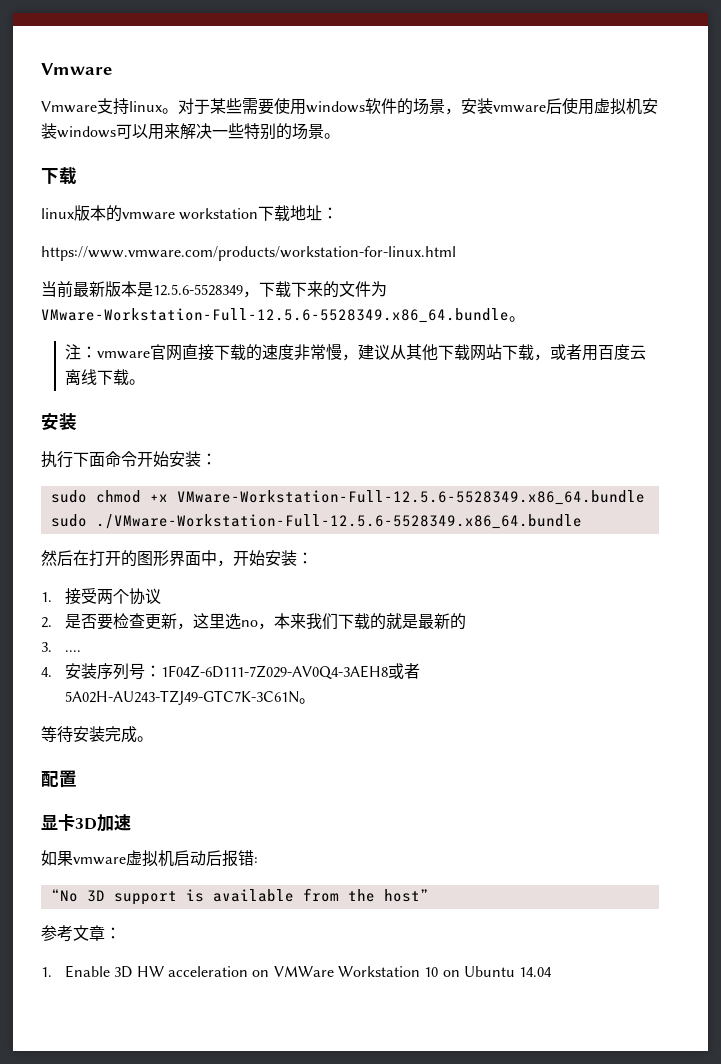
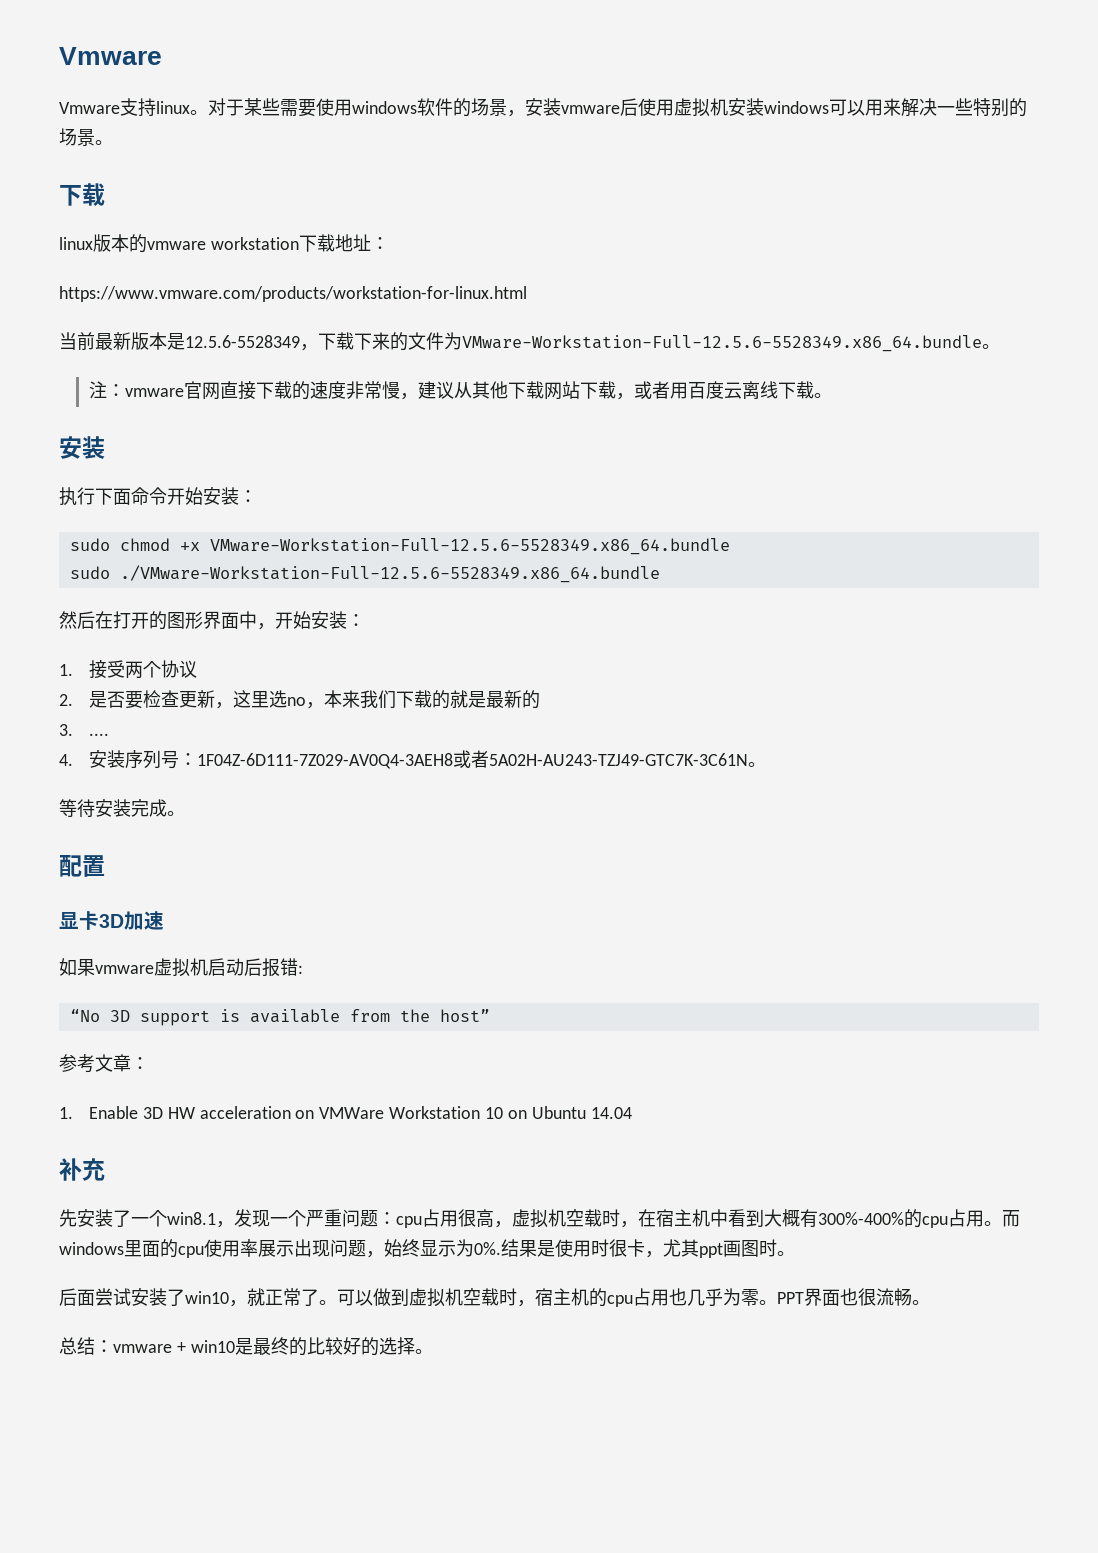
(553, 972) none -> [59,1158,105,1181] [59,1209,1020,1228] [59,1239,795,1258] [59,1288,930,1307] [59,1337,433,1356] // 补充 // 先安装了一个win8.1，发现一个严重问题：cpu占用很高，虚拟机空载时，在宿主机中看到大概有300%-400%的cpu占用。而windows里面的cpu使用率展示出现问题，始终显示为0%.结果是使用时很卡，尤其ppt画图时。 // 后面尝试安装了win10，就正常了。可以做到虚拟机空载时，宿主机的cpu占用也几乎为零。PPT界面也很流畅。 // 总结：vmware + win10是最终的比较好的选择。

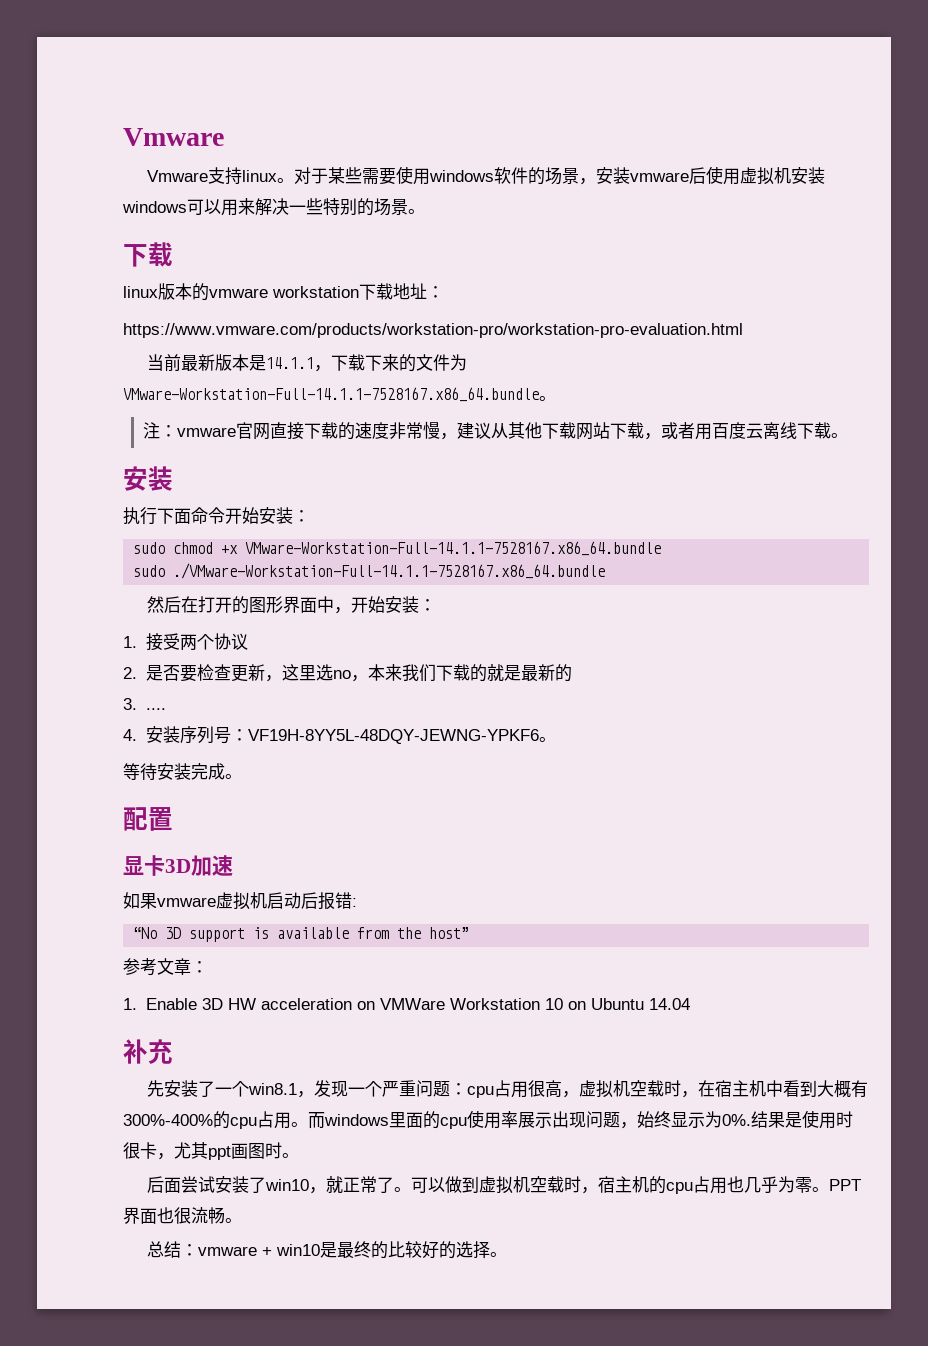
[59,286,527,302] https://www.vmware.com/products/workstation-for-linux.html -> [123,323,743,338] https://www.vmware.com/products/workstation-pro/workstation-pro-evaluation.html
[185,335,300,348] 12.5.6-5528349 -> [266,357,315,369] 14.1.1
[462,335,982,352] VMware-Workstation-Full-12.5.6-5528349.x86_64.bundle -> [123,387,539,402] VMware-Workstation-Full-14.1.1-7528167.x86_64.bundle
[209,538,730,555] [69,565,660,583] VMware-Workstation-Full-12.5.6-5528349.x86_64.bundle // sudo ./VMware-Workstation-Full-12.5.6-5528349.x86_64.bundle -> [245,541,662,556] [133,563,606,579] VMware-Workstation-Full-14.1.1-7528167.x86_64.bundle // sudo ./VMware-Workstation-Full-14.1.1-7528167.x86_64.bundle
[197,750,749,769] 1F04Z-6D111-7Z029-AV0Q4-3AEH8或者5A02H-AU243-TZJ49-GTC7K-3C61N -> [247,729,539,744] VF19H-8YY5L-48DQY-JEWNG-YPKF6

